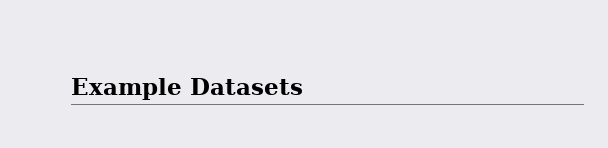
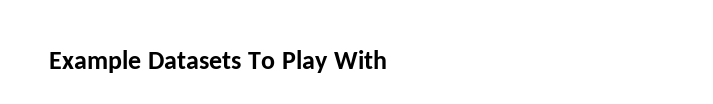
(303, 86) none -> [247,50,387,73] To Play With

